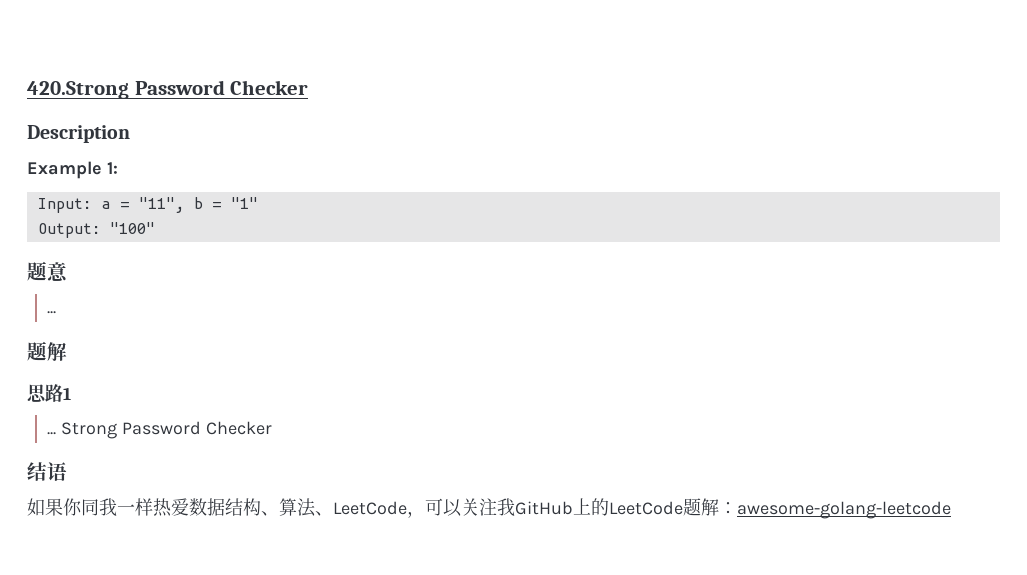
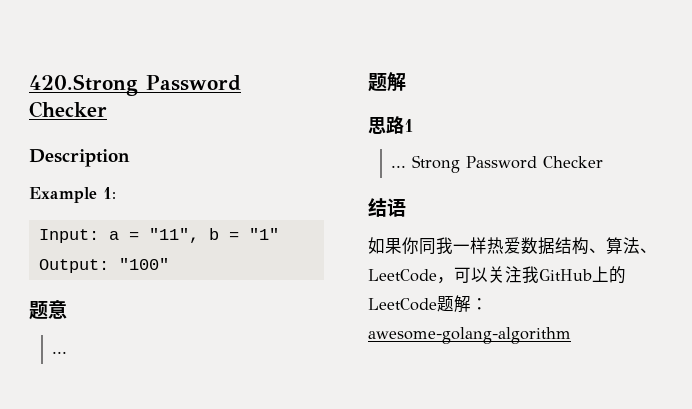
[737,501,951,519] awesome-golang-leetcode -> [368,327,571,344] awesome-golang-algorithm

